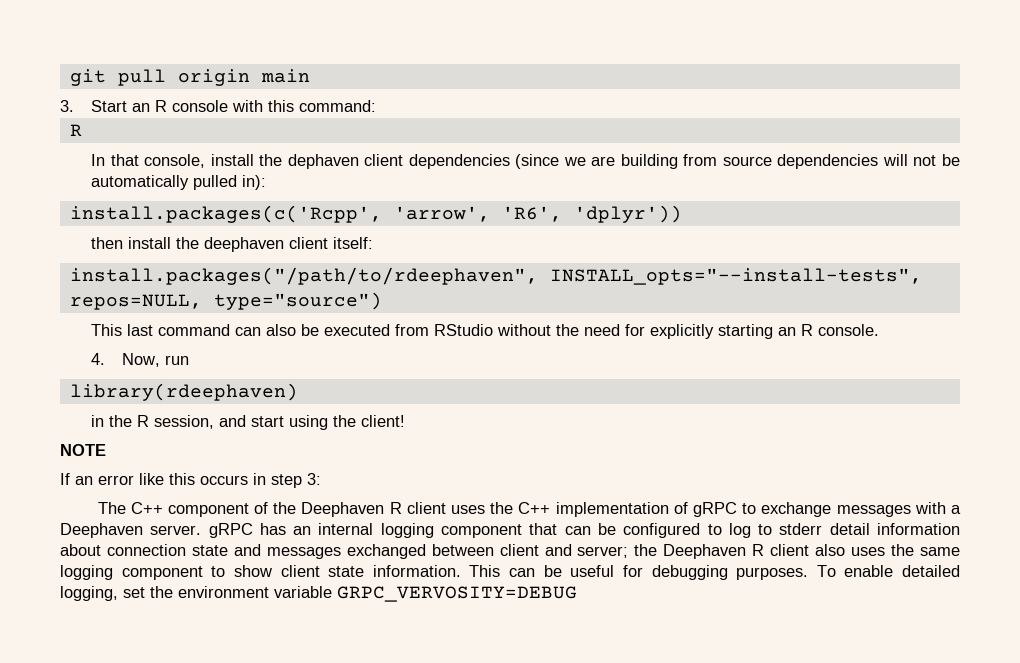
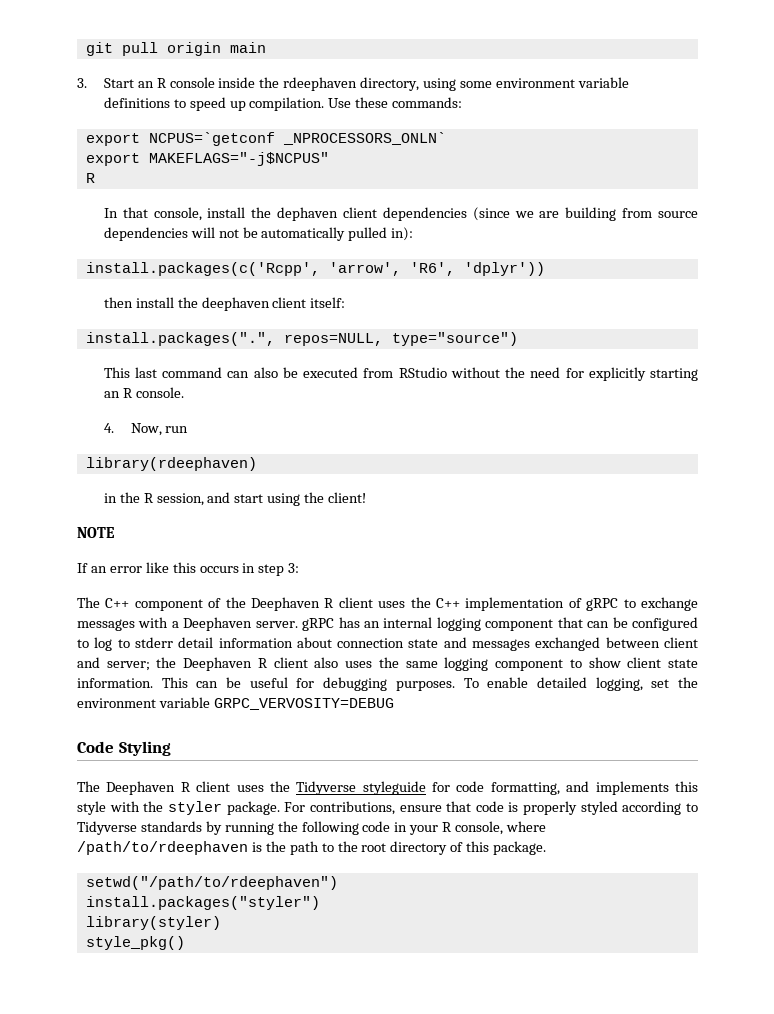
[232,100,377,112] with this command: -> [218,77,629,91] [103,97,463,111] [85,132,446,146] [85,152,329,166] inside the rdeephaven directory, using some environment variable definitions to speed up compilation. Use these commands: // export NCPUS=`getconf _NPROCESSORS_ONLN` // export MAKEFLAGS="-j$NCPUS"
[69,267,922,285] install.packages("/path/to/rdeephaven", INSTALL_opts="--install-tests", -> [85,332,275,346] install.packages(".",
(577, 594) none -> [77,741,171,756] [77,781,698,795] [77,801,699,815] [77,821,547,835] [77,841,547,855] [85,876,338,890] [85,896,320,910] [85,916,221,930] [85,936,185,950] // Code Styling // The Deephaven R client uses the Tidyverse styleguide for code formatting, and implements this style with the styler package. For contributions, ensure that code is properly styled according to Tidyverse standards by running the following code in your R console, where /path/to/rdeephaven is the path to the root directory of this package. // setwd("/path/to/rdeephaven") // install.packages("styler") // library(styler) // style_pkg()

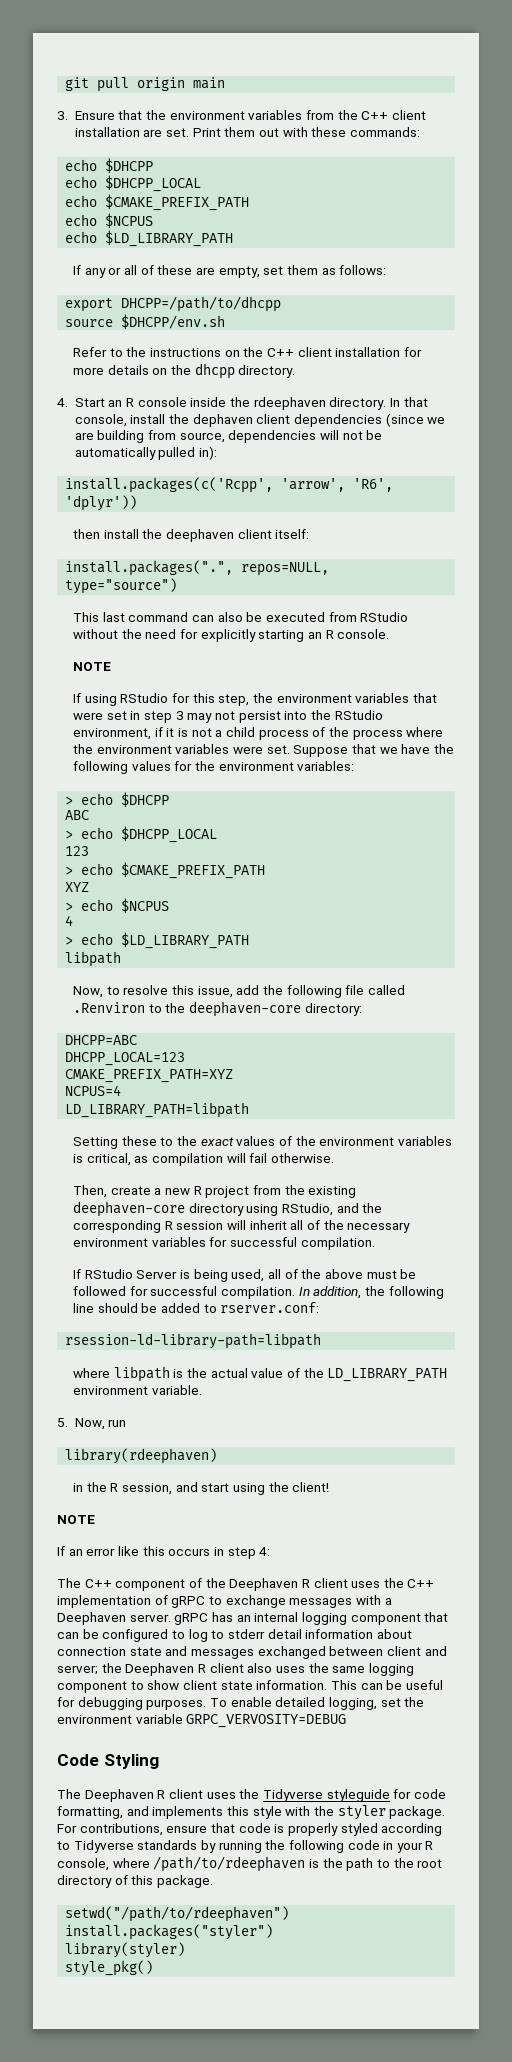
(87, 83) none -> [74,110,426,120] [74,127,420,137] [65,158,154,173] [65,175,202,192] [65,194,250,211] [65,213,154,228] [65,230,234,247] [73,265,387,278] [65,296,282,312] [65,314,226,329] [73,347,422,357] [73,363,296,379] [57,398,68,407] Ensure that the environment variables from the C++ client installation are set. Print them out with these commands: // echo $DHCPP // echo $DHCPP_LOCAL // echo $CMAKE_PREFIX_PATH // echo $NCPUS // echo $LD_LIBRARY_PATH // If any or all of these are empty, set them as follows: // export DHCPP=/path/to/dhcpp // source $DHCPP/env.sh // Refer to the instructions on the C++ client installation for more details on the dhcpp directory. // 4.
[360,77,629,91] [103,97,463,111] [85,132,446,146] [85,152,329,166] [85,173,95,183] directory, using some environment variable definitions to speed up compilation. Use these commands: // export NCPUS=`getconf _NPROCESSORS_ONLN` // export MAKEFLAGS="-j$NCPUS" // R // -> [329,397,387,410] directory.
[657,211,698,218] source -> [179,432,225,443] source,
[103,423,114,433] 4. -> [73,662,112,671] [73,693,437,706] [73,710,383,723] [73,727,444,740] [73,744,454,757] [73,761,355,774] [65,792,170,807] [65,810,90,820] [65,826,218,843] [65,846,90,856] [65,862,266,879] [65,882,90,892] [65,898,170,913] [65,915,74,926] [65,932,250,949] [65,951,122,967] [73,985,405,998] [73,1001,362,1017] [65,1035,138,1045] [65,1052,186,1066] [65,1069,234,1083] [65,1085,122,1096] [65,1102,250,1118] [73,1136,452,1149] [73,1153,335,1166] [73,1185,357,1198] [73,1201,383,1217] [73,1220,411,1233] [73,1237,375,1250] [73,1269,417,1282] [73,1286,444,1299] [73,1302,320,1313] [65,1333,322,1349] [73,1366,448,1382] [73,1385,202,1395] [57,1418,68,1427] NOTE // If using RStudio for this step, the environment variables that were set in step 3 may not persist into the RStudio environment, if it is not a child process of the process where the environment variables were set. Suppose that we have the following values for the environment variables: // > echo $DHCPP // ABC // > echo $DHCPP_LOCAL // 123 // > echo $CMAKE_PREFIX_PATH // XYZ // > echo $NCPUS // 4 // > echo $LD_LIBRARY_PATH // libpath // Now, to resolve this issue, add the following file called .Renviron to the deephaven-core directory: // DHCPP=ABC // DHCPP_LOCAL=123 // CMAKE_PREFIX_PATH=XYZ // NCPUS=4 // LD_LIBRARY_PATH=libpath // Setting these to the exact values of the environment variables is critical, as compilation will fail otherwise. // Then, create a new R project from the existing deephaven-core directory using RStudio, and the corresponding R session will inherit all of the necessary environment variables for successful compilation. // If RStudio Server is being used, all of the above must be followed for successful compilation. In addition, the following line should be added to rserver.conf: // rsession-ld-library-path=libpath // where libpath is the actual value of the LD_LIBRARY_PATH environment variable. // 5.
[288,563,300,573] 3: -> [259,1547,271,1556] 4:

